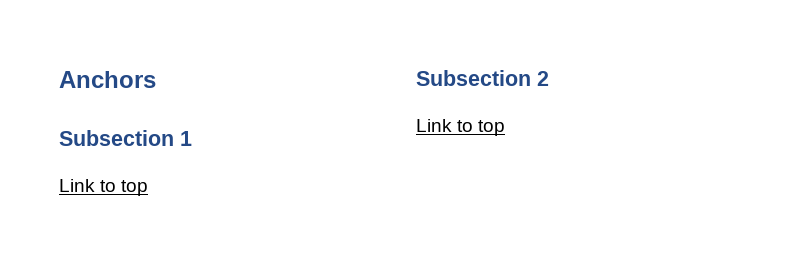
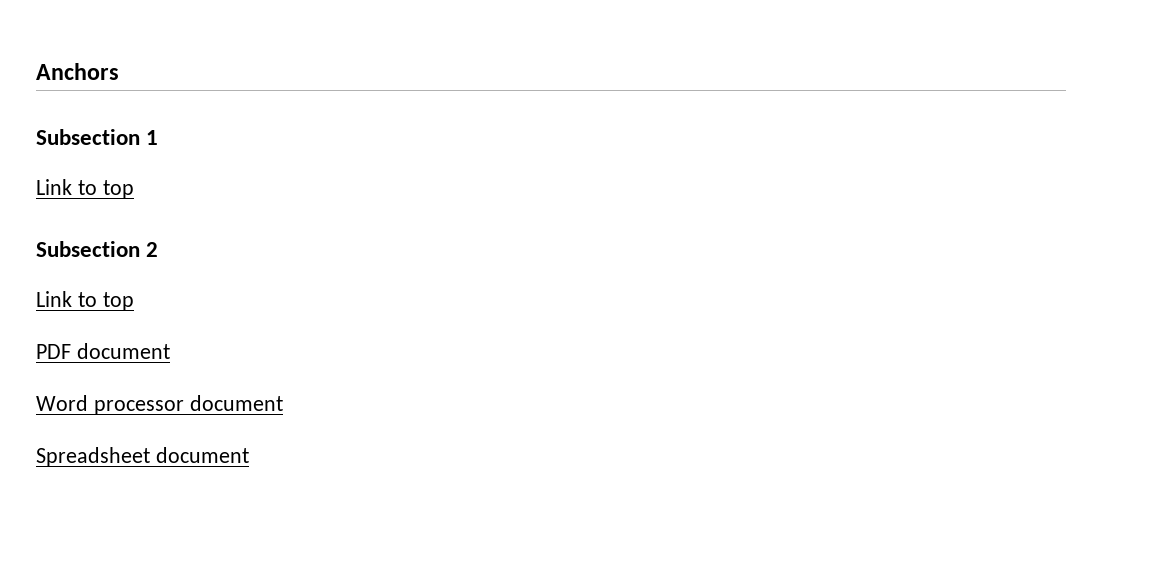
(506, 128) none -> [36,343,170,359] [36,395,283,415] [36,447,249,467] // PDF document // Word processor document // Spreadsheet document

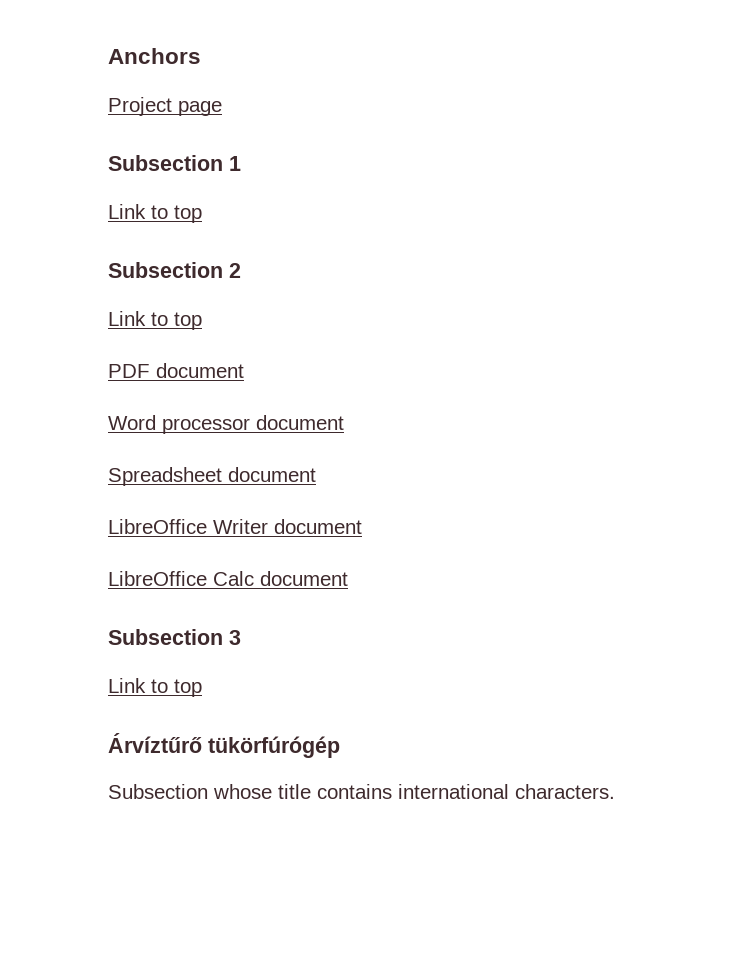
(119, 71) none -> [108,97,222,116] // Project page
(249, 455) none -> [108,519,362,534] [108,571,348,586] [108,629,241,645] [108,678,202,697] [108,733,340,758] [108,784,615,799] // LibreOffice Writer document // LibreOffice Calc document // Subsection 3 // Link to top // Árvíztűrő tükörfúrógép // Subsection whose title contains international characters.

